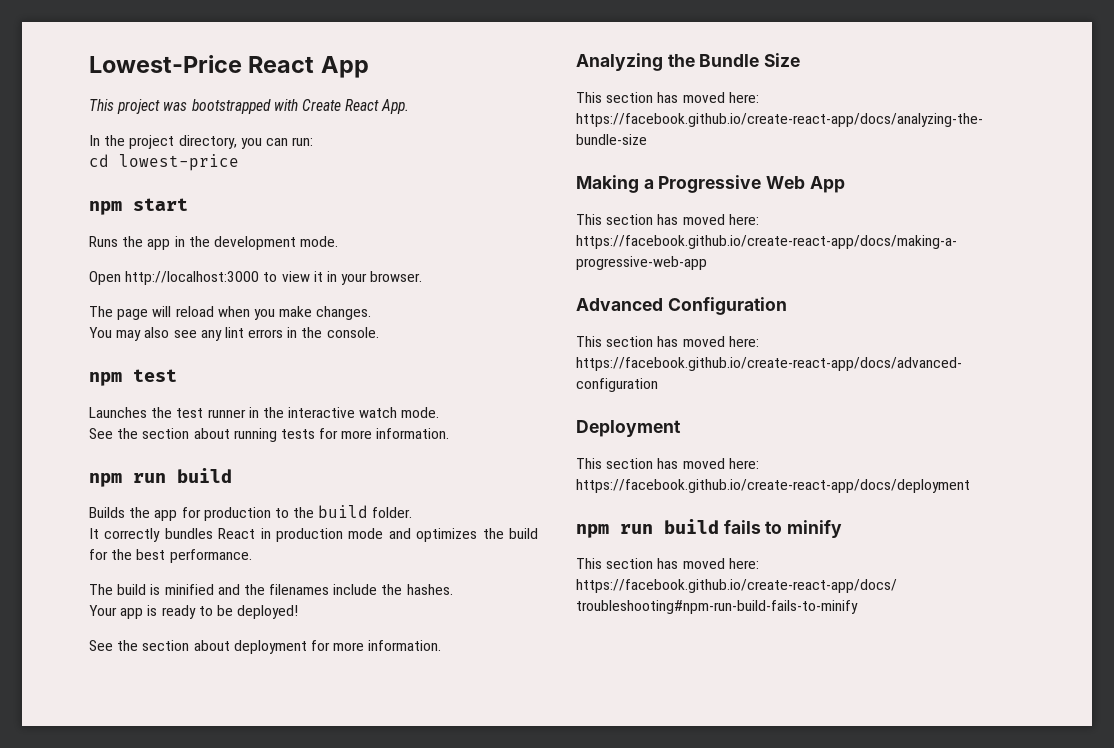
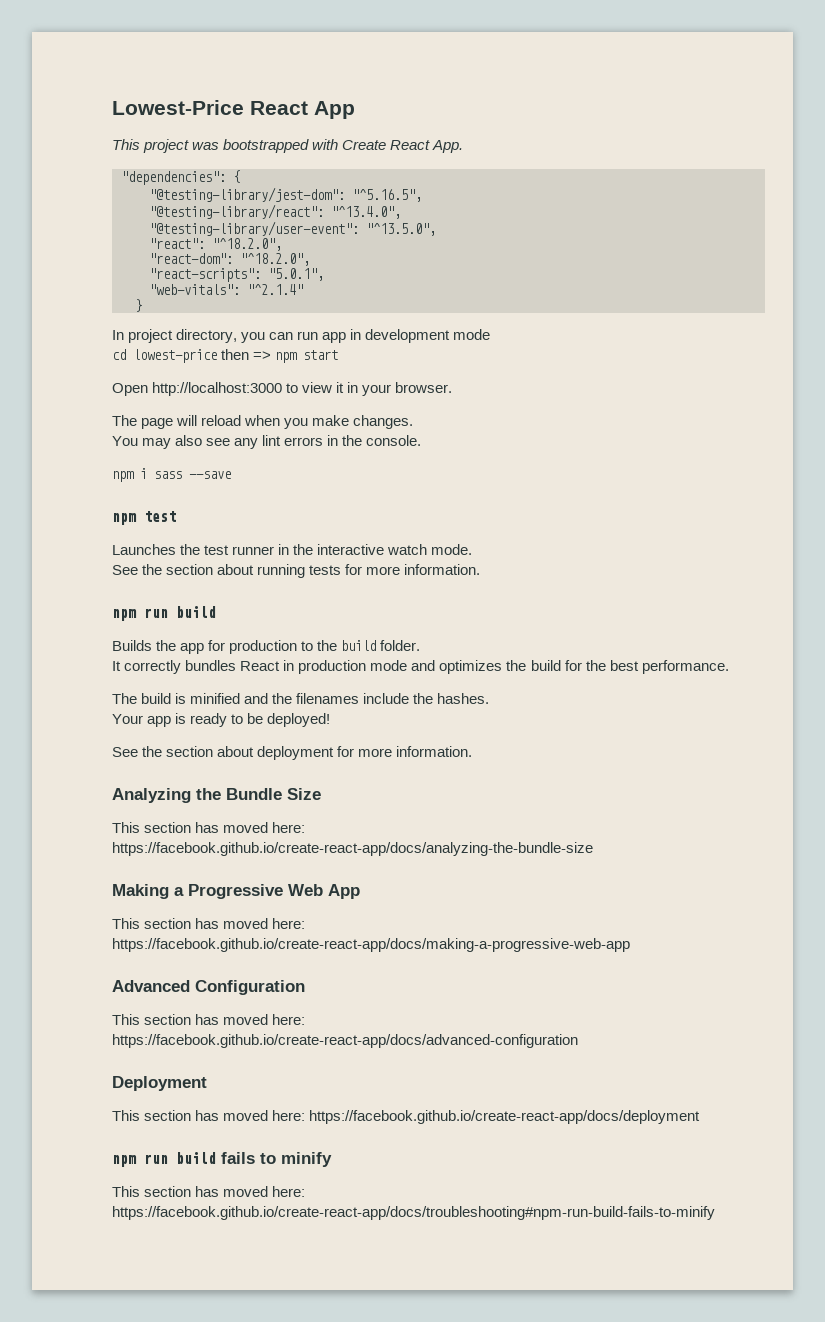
(410, 106) none -> [121,170,240,185] [149,187,422,202] [149,204,401,219] [149,221,436,236] [149,238,282,251] [149,253,310,266] [149,268,324,282] [149,284,303,295] [135,299,142,312] // "dependencies": { // "@testing-library/jest-dom": "^5.16.5", // "@testing-library/react": "^13.4.0", // "@testing-library/user-event": "^13.5.0", // "react": "^18.2.0", // "react-dom": "^18.2.0", // "react-scripts": "5.0.1", // "web-vitals": "^2.1.4" // }
[104,135,126,146] the -> (124, 335) none
[292,137,314,146] run: -> [297,329,491,343] run app in development mode
(239, 162) // -> [221,349,272,360] then =>
[89,236,339,250] // Runs the app in the development mode. -> (339, 355) none
(379, 332) none -> [112,468,231,482] // npm i sass --save

